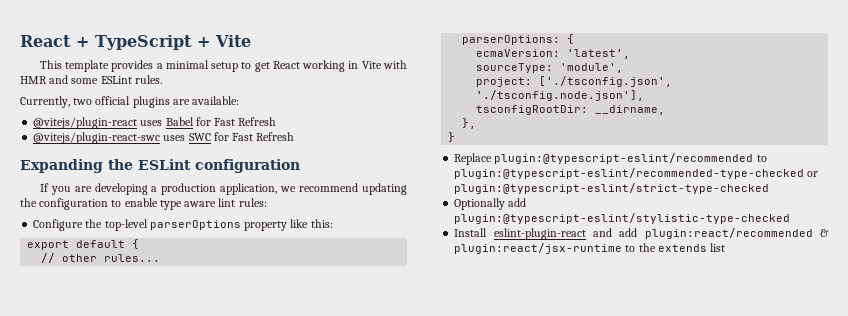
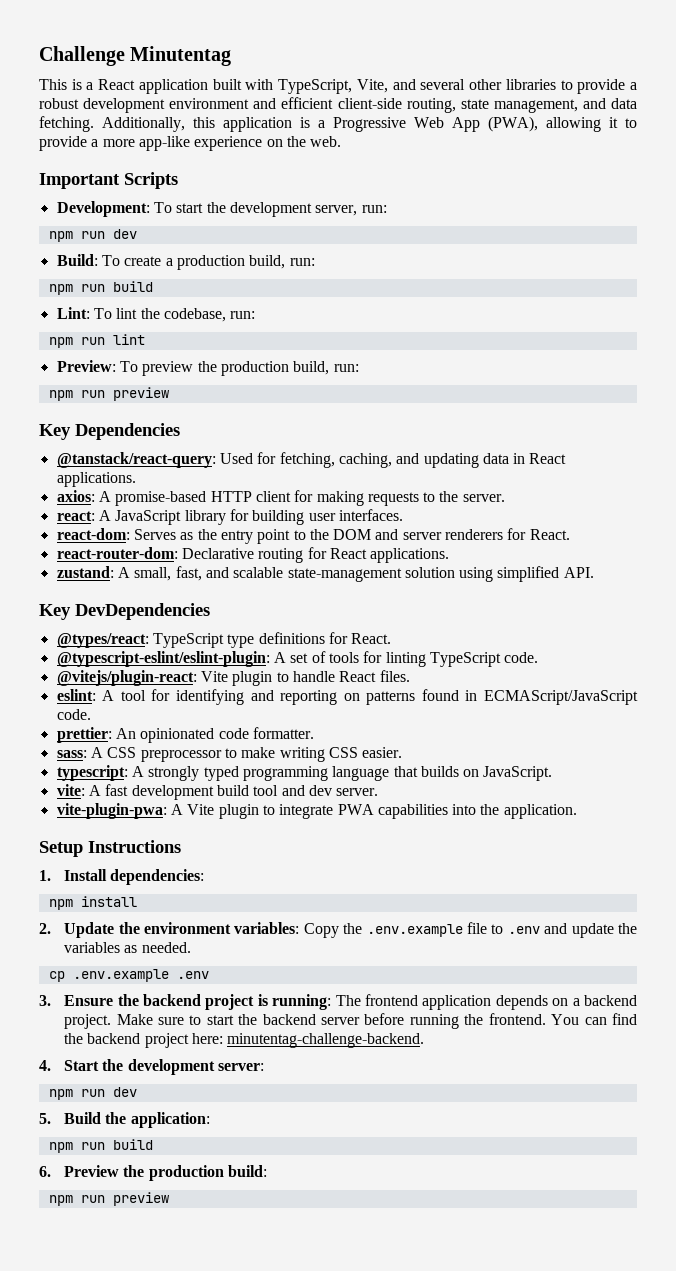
[20,35,251,50] [39,60,408,72] [20,75,162,84] [20,96,240,108] [33,117,277,129] [33,132,295,144] [20,159,300,173] [39,183,407,195] [20,198,267,210] [33,219,333,231] [27,239,140,250] [41,253,161,263] [462,34,575,45] [476,49,631,59] [476,63,624,73] [476,76,673,87] [476,90,645,101] [476,105,666,115] [462,118,477,129] [448,132,456,142] [454,153,767,165] [454,168,819,179] [454,183,770,194] [454,198,527,210] [454,213,791,224] [454,228,829,240] [454,243,726,254] React + TypeScript + Vite // This template provides a minimal setup to get React working in Vite with HMR and some ESLint rules. // Currently, two official plugins are available: // @vitejs/plugin-react uses Babel for Fast Refresh // @vitejs/plugin-react-swc uses SWC for Fast Refresh // Expanding the ESLint configuration // If you are developing a production application, we recommend updating the configuration to enable type aware lint rules: // Configure the top-level parserOptions property like this: // export default { // // other rules... // parserOptions: { // ecmaVersion: 'latest', // sourceType: 'module', // project: ['./tsconfig.json', './tsconfig.node.json'], // tsconfigRootDir: __dirname, // }, // } // Replace plugin:@typescript-eslint/recommended to plugin:@typescript-eslint/recommended-type-checked or plugin:@typescript-eslint/strict-type-checked // Optionally add plugin:@typescript-eslint/stylistic-type-checked // Install eslint-plugin-react and add plugin:react/recommended & plugin:react/jsx-runtime to the extends list -> [39,46,232,66] [39,79,638,94] [39,97,638,113] [39,116,637,132] [39,136,342,151] [39,172,178,189] [56,201,387,217] [48,229,137,242] [56,254,315,270] [48,281,153,295] [56,307,256,322] [48,334,145,348] [56,360,359,376] [48,387,169,401] [39,423,180,440] [56,452,567,468] [56,472,136,487] [56,490,505,506] [56,509,403,525] [56,528,570,544] [56,547,450,563] [56,566,594,582] [39,603,210,620] [56,632,392,648] [56,651,539,667] [56,670,410,686] [56,689,638,705] [56,709,91,720] [56,727,314,743] [56,747,403,762] [56,765,553,781] [56,784,379,800] [56,803,577,819] [39,840,181,857] [39,869,205,885] [48,896,137,910] [39,922,637,938] [64,942,191,953] [48,969,209,982] [39,994,637,1010] [64,1013,637,1029] [64,1033,425,1048] [39,1059,265,1075] [48,1087,137,1100] [39,1112,210,1128] [48,1139,153,1153] [39,1165,268,1181] [48,1192,169,1206] Challenge Minutentag // This is a React application built with TypeScript, Vite, and several other libraries to provide a robust development environment and efficient client-side routing, state management, and data fetching. Additionally, this application is a Progressive Web App (PWA), allowing it to provide a more app-like experience on the web. // Important Scripts // Development: To start the development server, run: // npm run dev // Build: To create a production build, run: // npm run build // Lint: To lint the codebase, run: // npm run lint // Preview: To preview the production build, run: // npm run preview // Key Dependencies // @tanstack/react-query: Used for fetching, caching, and updating data in React applications. // axios: A promise-based HTTP client for making requests to the server. // react: A JavaScript library for building user interfaces. // react-dom: Serves as the entry point to the DOM and server renderers for React. // react-router-dom: Declarative routing for React applications. // zustand: A small, fast, and scalable state-management solution using simplified API. // Key DevDependencies // @types/react: TypeScript type definitions for React. // @typescript-eslint/eslint-plugin: A set of tools for linting TypeScript code. // @vitejs/plugin-react: Vite plugin to handle React files. // eslint: A tool for identifying and reporting on patterns found in ECMAScript/JavaScript code. // prettier: An opinionated code formatter. // sass: A CSS preprocessor to make writing CSS easier. // typescript: A strongly typed programming language that builds on JavaScript. // vite: A fast development build tool and dev server. // vite-plugin-pwa: A Vite plugin to integrate PWA capabilities into the application. // Setup Instructions // 1. Install dependencies: // npm install // 2. Update the environment variables: Copy the .env.example file to .env and update the variables as needed. // cp .env.example .env // 3. Ensure the backend project is running: The frontend application depends on a backend project. Make sure to start the backend server before running the frontend. You can find the backend project here: minutentag-challenge-backend. // 4. Start the development server: // npm run dev // 5. Build the application: // npm run build // 6. Preview the production build: // npm run preview

